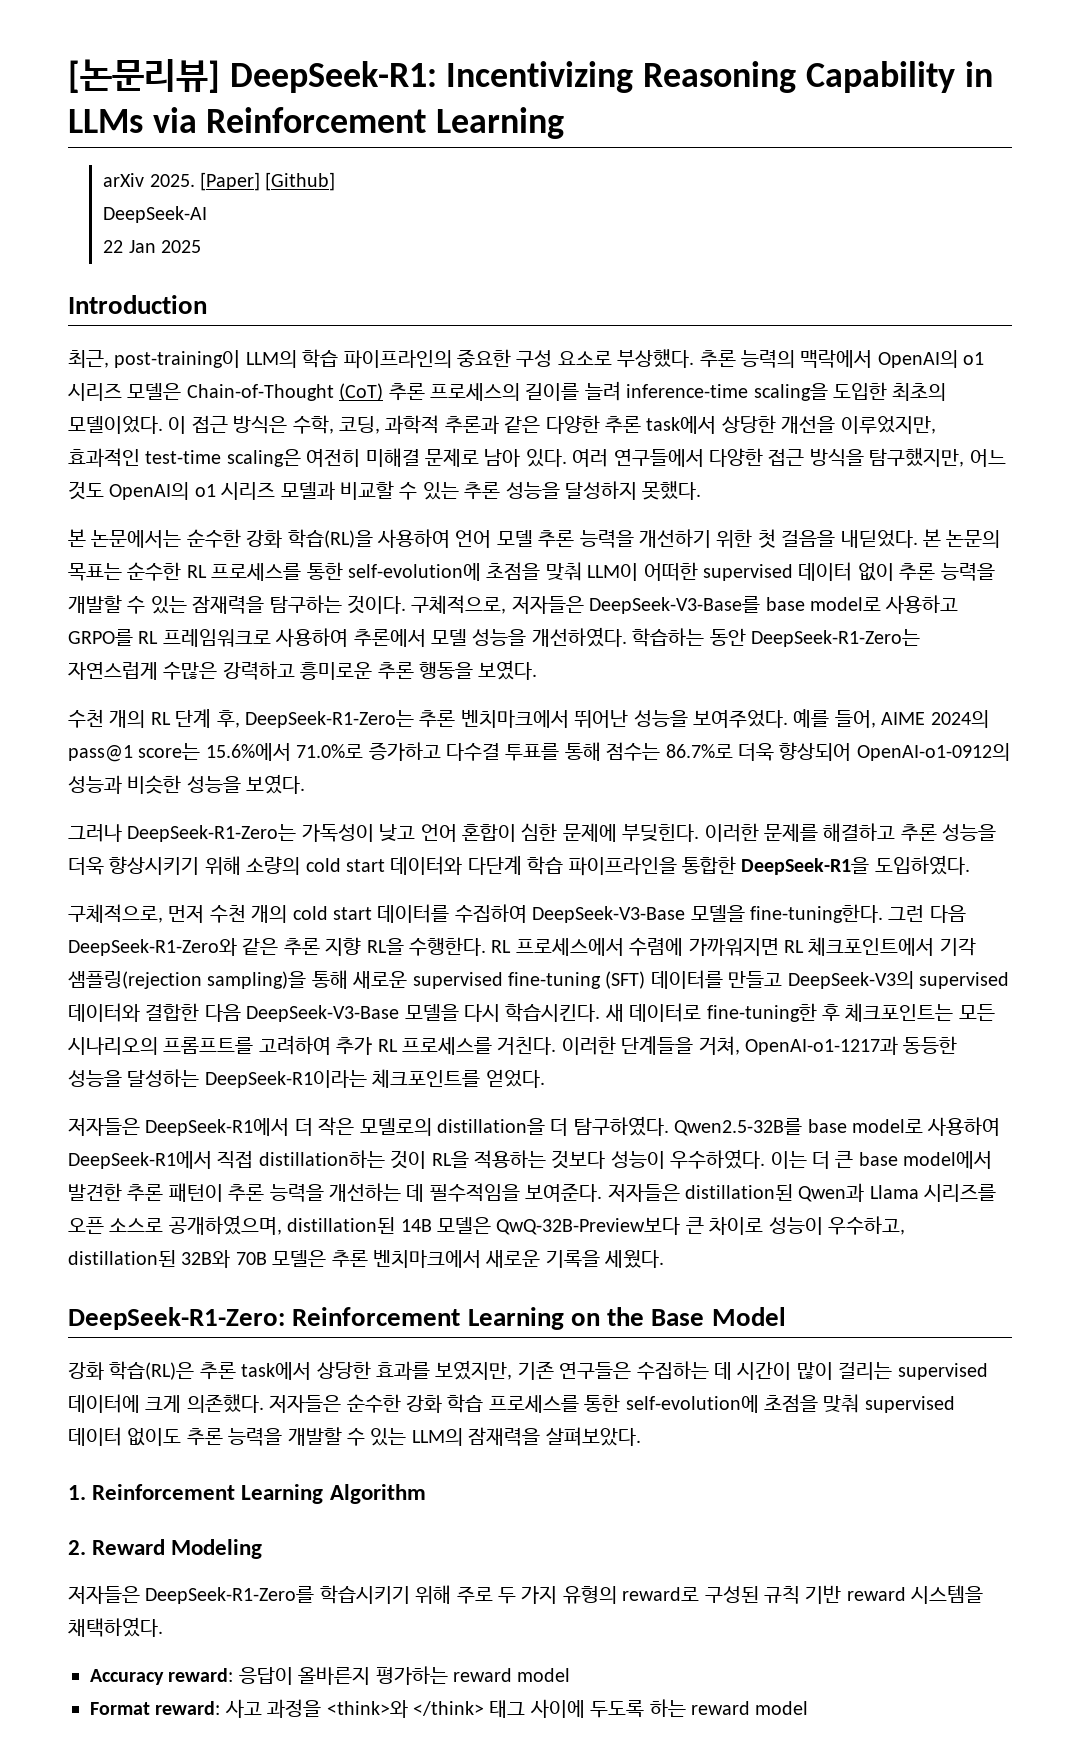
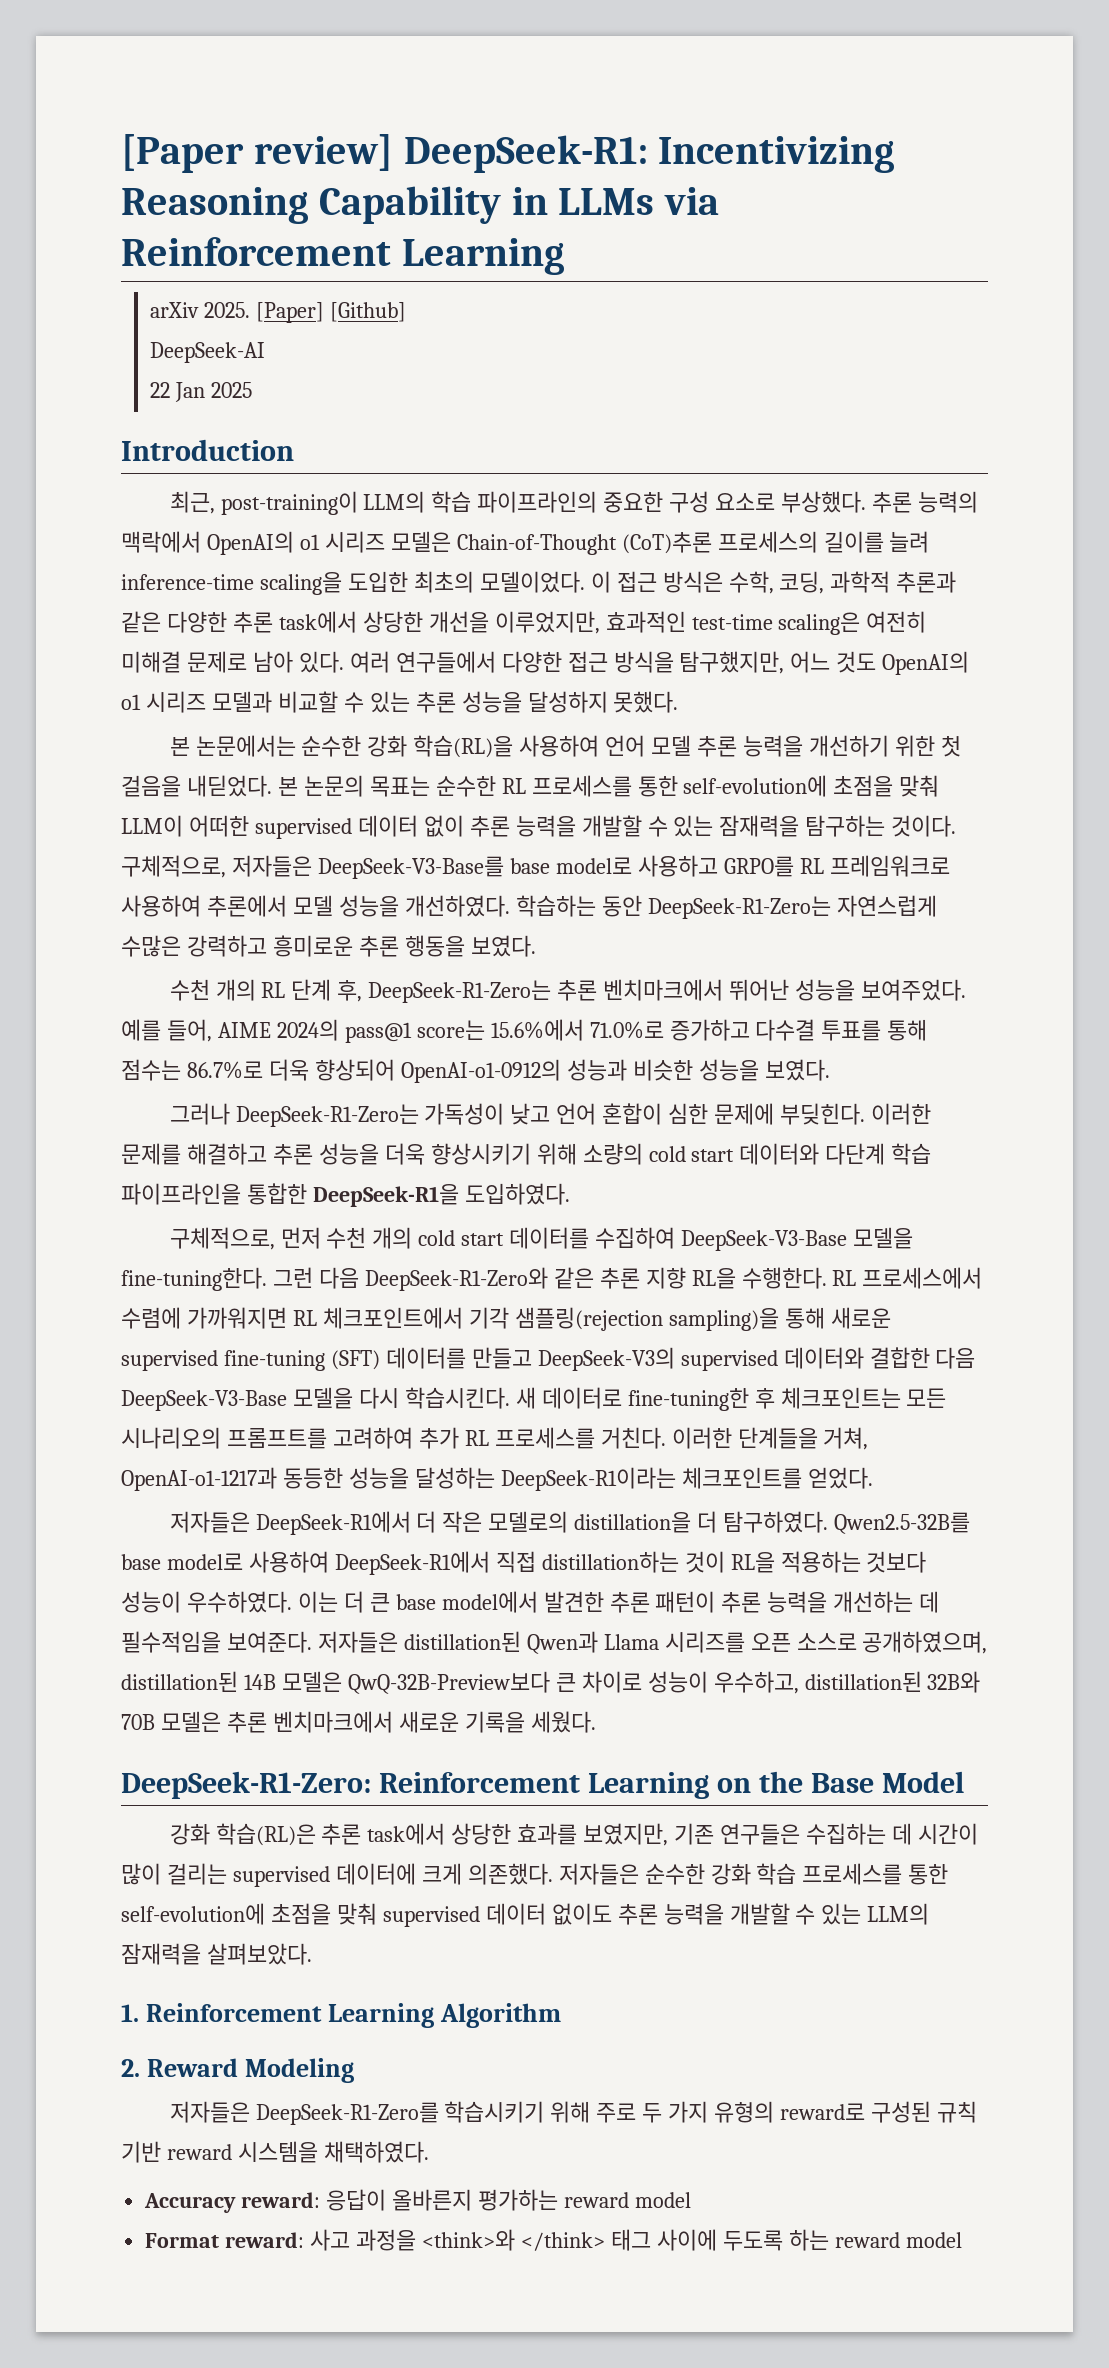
[68,59,220,93] [논문리뷰] -> [121,134,393,173] [Paper review]
[339,383,425,401] (CoT) 추론 -> [621,532,712,554] (CoT)추론

